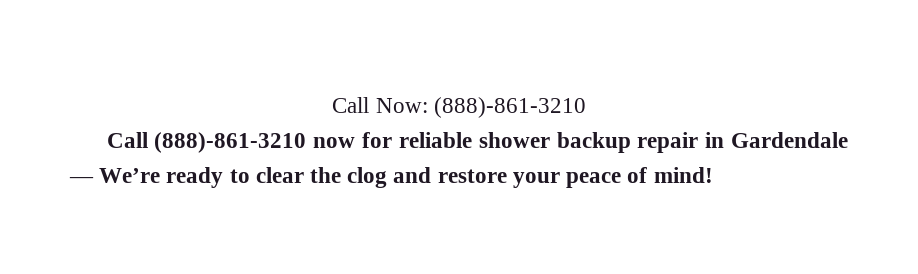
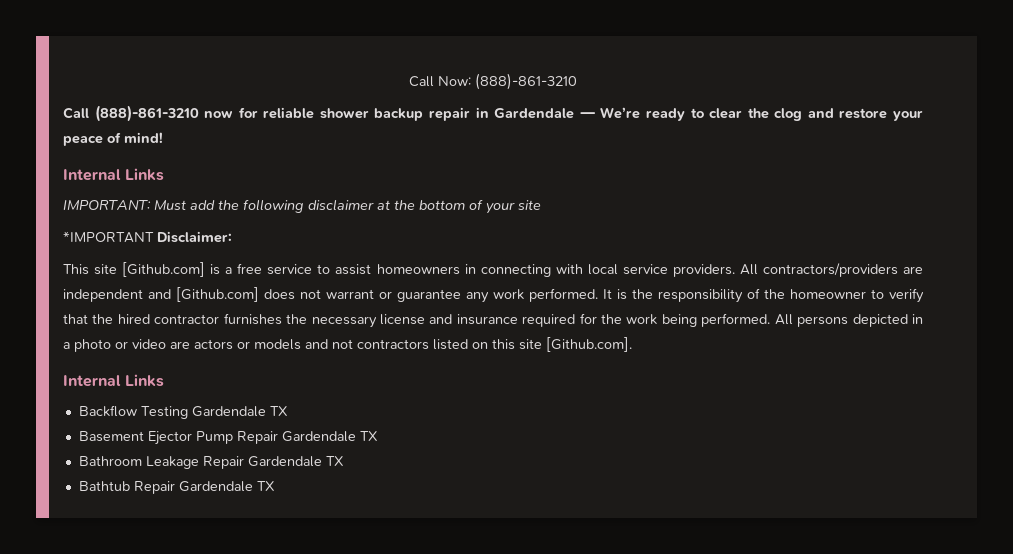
(713, 175) none -> [63,168,165,181] [63,199,541,214] [63,231,232,243] [63,262,923,277] [63,287,924,303] [63,313,924,328] [63,337,632,352] [63,374,165,387] [78,405,288,419] [78,431,378,445] [78,456,344,469] [78,481,275,494] // Internal Links // IMPORTANT: Must add the following disclaimer at the bottom of your site // *IMPORTANT Disclaimer: // This site [Github.com] is a free service to assist homeowners in connecting with local service providers. All contractors/providers are independent and [Github.com] does not warrant or guarantee any work performed. It is the responsibility of the homeowner to verify that the hired contractor furnishes the necessary license and insurance required for the work being performed. All persons depicted in a photo or video are actors or models and not contractors listed on this site [Github.com]. // Internal Links // Backflow Testing Gardendale TX // Basement Ejector Pump Repair Gardendale TX // Bathroom Leakage Repair Gardendale TX // Bathtub Repair Gardendale TX

